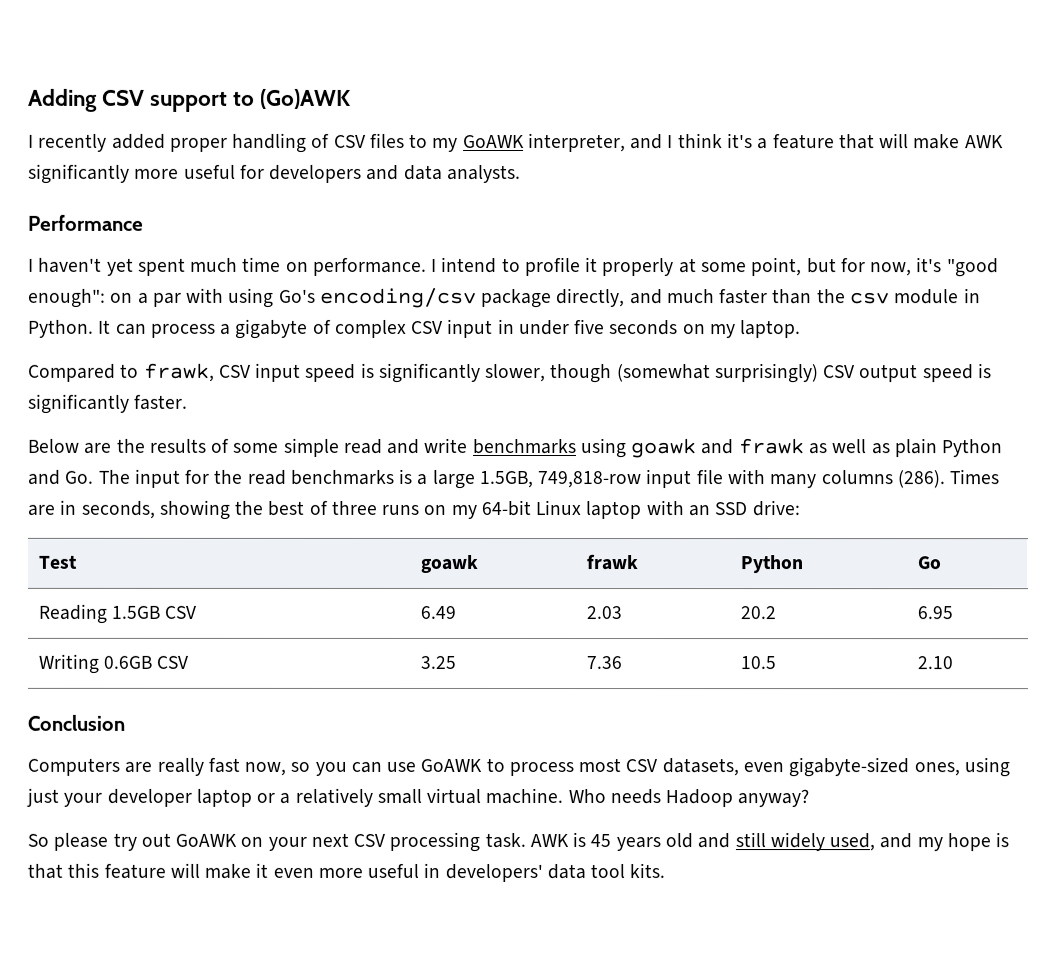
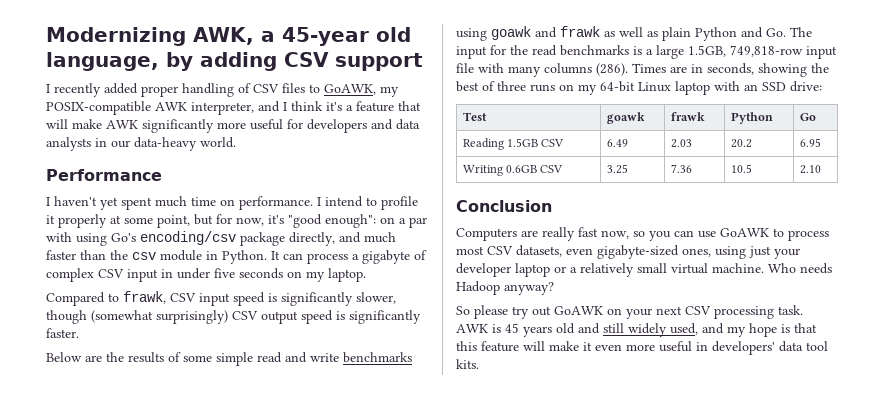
[28,88,98,112] Adding -> [46,27,411,46] [46,52,277,71] Modernizing AWK, a 45-year old language, by adding
[233,88,352,109] to (Go)AWK -> (423, 62) none
[432,134,525,152] my GoAWK -> [324,84,399,97] [46,101,187,115] GoAWK, my POSIX-compatible AWK
[446,164,521,183] analysts. -> [46,137,236,151] analysts in our data-heavy world.

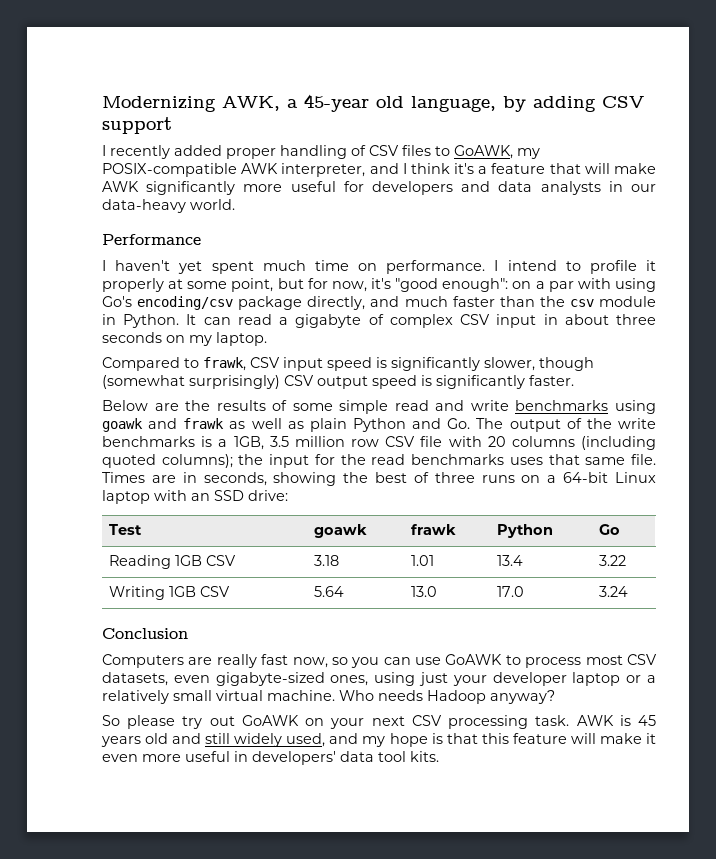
[307,253,348,264] process -> [237,314,272,325] read
[177,268,235,279] under five -> [564,314,656,325] about three
(812, 32) none -> [509,418,657,432] [102,436,657,450] [102,454,264,468] output of the write benchmarks is a 1GB, 3.5 million row CSV file with 20 columns (including quoted columns); the
[633,45,837,59] [456,63,628,77] is a large 1.5GB, 749,818-row input file with many columns (286). -> [509,454,657,465] uses that same file.
[578,84,597,95] my -> [547,475,557,483] a
[506,138,565,147] [606,139,628,147] [670,139,692,148] [730,139,752,148] [799,138,821,147] 1.5GB CSV | 6.49 | 2.03 | 20.2 | 6.95 -> [174,555,236,566] [313,555,339,566] [410,555,434,566] [496,555,523,566] [598,555,626,566] 1GB CSV | 3.18 | 1.01 | 13.4 | 3.22
[505,165,564,173] [606,164,628,174] [670,164,692,173] [730,164,752,173] [799,165,821,174] 0.6GB CSV | 3.25 | 7.36 | 10.5 | 2.10 -> [168,586,230,597] [313,586,344,597] [410,586,437,597] [496,586,524,597] [598,586,628,597] 1GB CSV | 5.64 | 13.0 | 17.0 | 3.24

